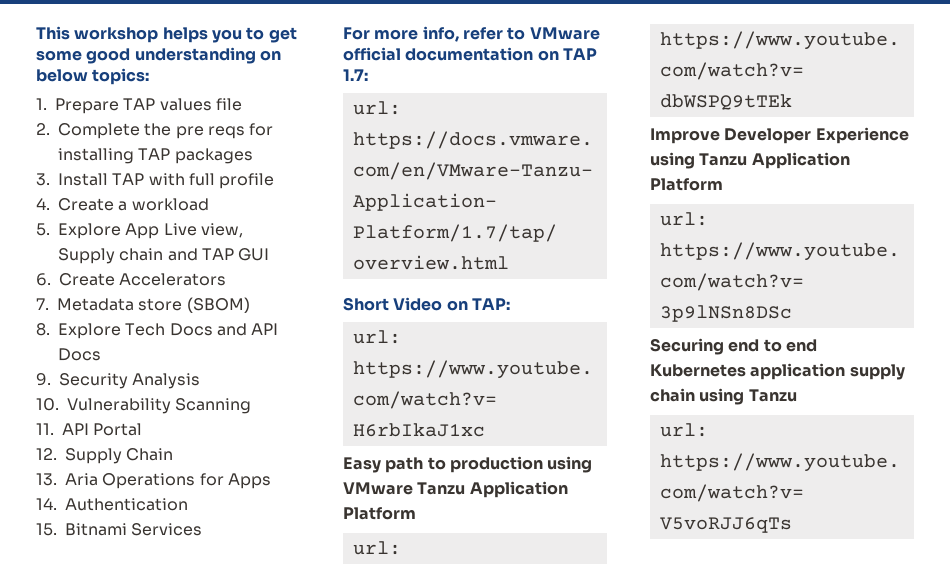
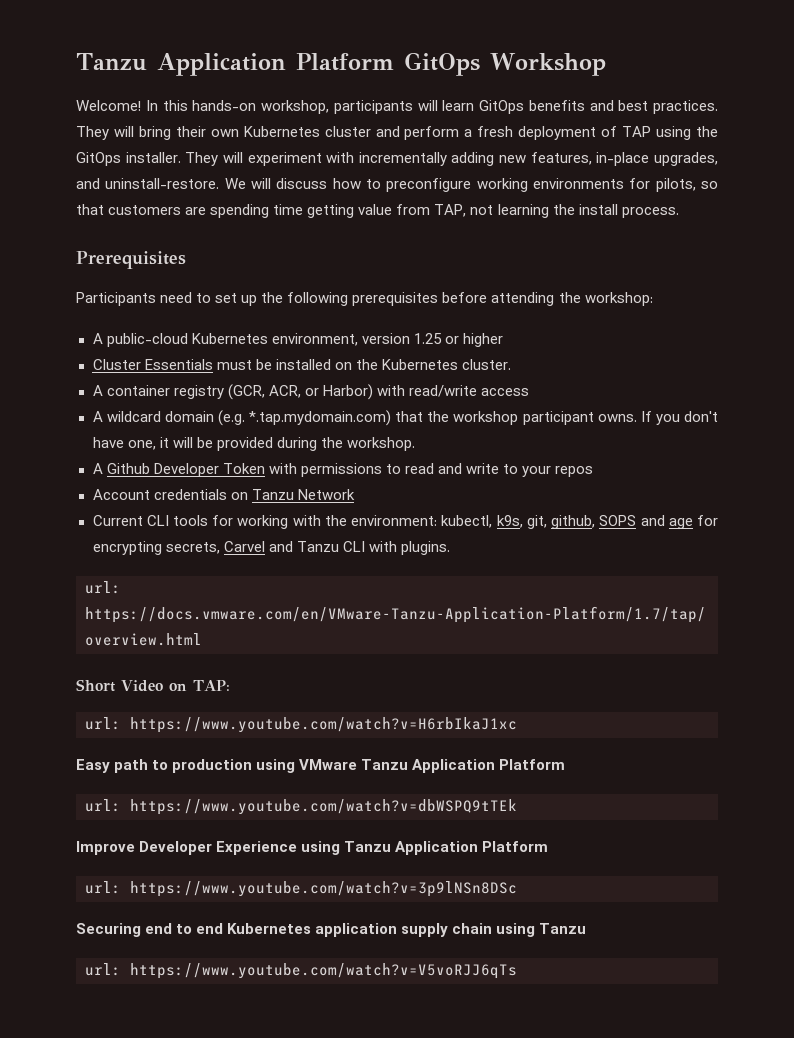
[36,26,297,43] [36,47,281,64] [36,68,150,85] [36,98,242,114] [36,123,274,139] [58,148,253,164] [36,173,275,189] [36,198,209,211] [36,223,243,239] [58,248,270,264] [36,273,227,286] [36,297,250,313] [36,323,279,339] [58,348,101,361] [36,373,201,389] [36,398,252,414] [36,423,143,436] [36,448,174,464] [36,473,271,489] [36,498,188,511] [36,523,203,536] [343,26,600,42] [343,47,597,61] [343,69,368,81] This workshop helps you to get some good understanding on below topics: // 1. Prepare TAP values file // 2. Complete the pre reqs for installing TAP packages // 3. Install TAP with full profile // 4. Create a workload // 5. Explore App Live view, Supply chain and TAP GUI // 6. Create Accelerators // 7. Metadata store (SBOM) // 8. Explore Tech Docs and API Docs // 9. Security Analysis // 10. Vulnerability Scanning // 11. API Portal // 12. Supply Chain // 13. Aria Operations for Apps // 14. Authentication // 15. Bitnami Services // For more info, refer to VMware official documentation on TAP 1.7: -> [76,52,606,76] [76,100,718,114] [76,126,718,140] [76,152,718,166] [76,178,719,192] [76,204,679,218] [76,251,186,269] [76,292,653,306] [92,333,503,347] [92,359,511,370] [92,384,529,400] [92,410,718,426] [92,437,415,451] [92,463,594,477] [92,489,355,500] [92,515,719,529] [92,541,450,555] Tanzu Application Platform GitOps Workshop // Welcome! In this hands-on workshop, participants will learn GitOps benefits and best practices. They will bring their own Kubernetes cluster and perform a fresh deployment of TAP using the GitOps installer. They will experiment with incrementally adding new features, in-place upgrades, and uninstall-restore. We will discuss how to preconfigure working environments for pilots, so that customers are spending time getting value from TAP, not learning the install process. // Prerequisites // Participants need to set up the following prerequisites before attending the workshop: // A public-cloud Kubernetes environment, version 1.25 or higher // Cluster Essentials must be installed on the Kubernetes cluster. // A container registry (GCR, ACR, or Harbor) with read/write access // A wildcard domain (e.g. *.tap.mydomain.com) that the workshop participant owns. If you don't have one, it will be provided during the workshop. // A Github Developer Token with permissions to read and write to your repos // Account credentials on Tanzu Network // Current CLI tools for working with the environment: kubectl, k9s, git, github, SOPS and age for encrypting secrets, Carvel and Tanzu CLI with plugins.

